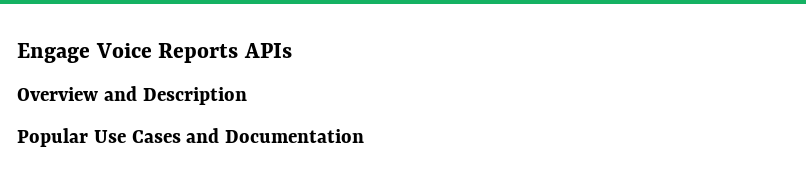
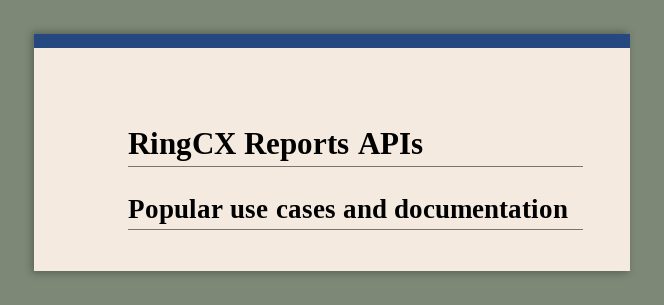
[17,43,152,63] Engage Voice -> [128,132,237,161] RingCX
[17,86,247,105] [17,128,365,147] Overview and Description // Popular Use Cases and Documentation -> [128,199,569,224] Popular use cases and documentation

